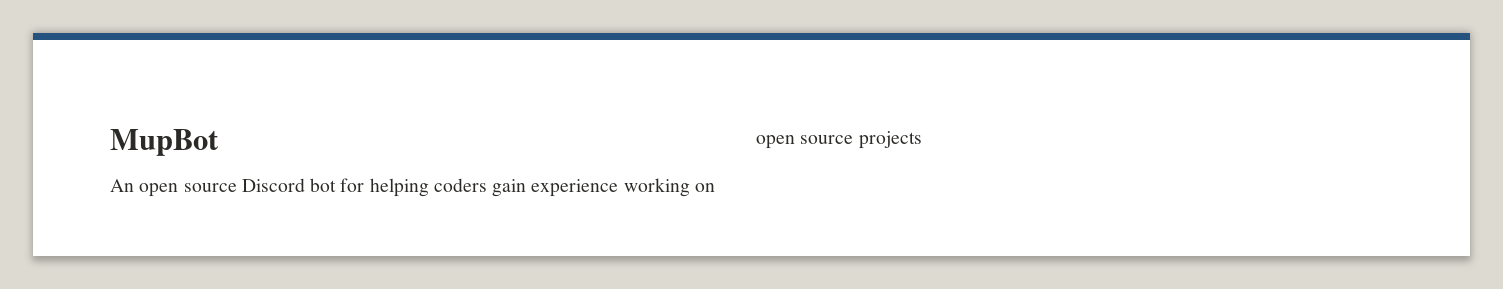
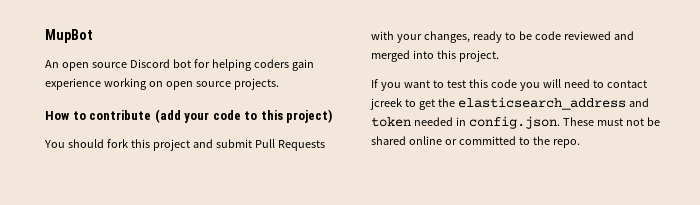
[858,131,922,149] projects -> [233,78,279,90] [45,109,333,123] [44,139,325,151] [371,31,634,43] [371,50,499,62] [371,79,647,91] [370,97,649,110] [371,116,660,129] [371,136,580,148] projects. // How to contribute (add your code to this project) // You should fork this project and submit Pull Requests with your changes, ready to be code reviewed and merged into this project. // If you want to test this code you will need to contact jcreek to get the elasticsearch_address and token needed in config.json. These must not be shared online or committed to the repo.

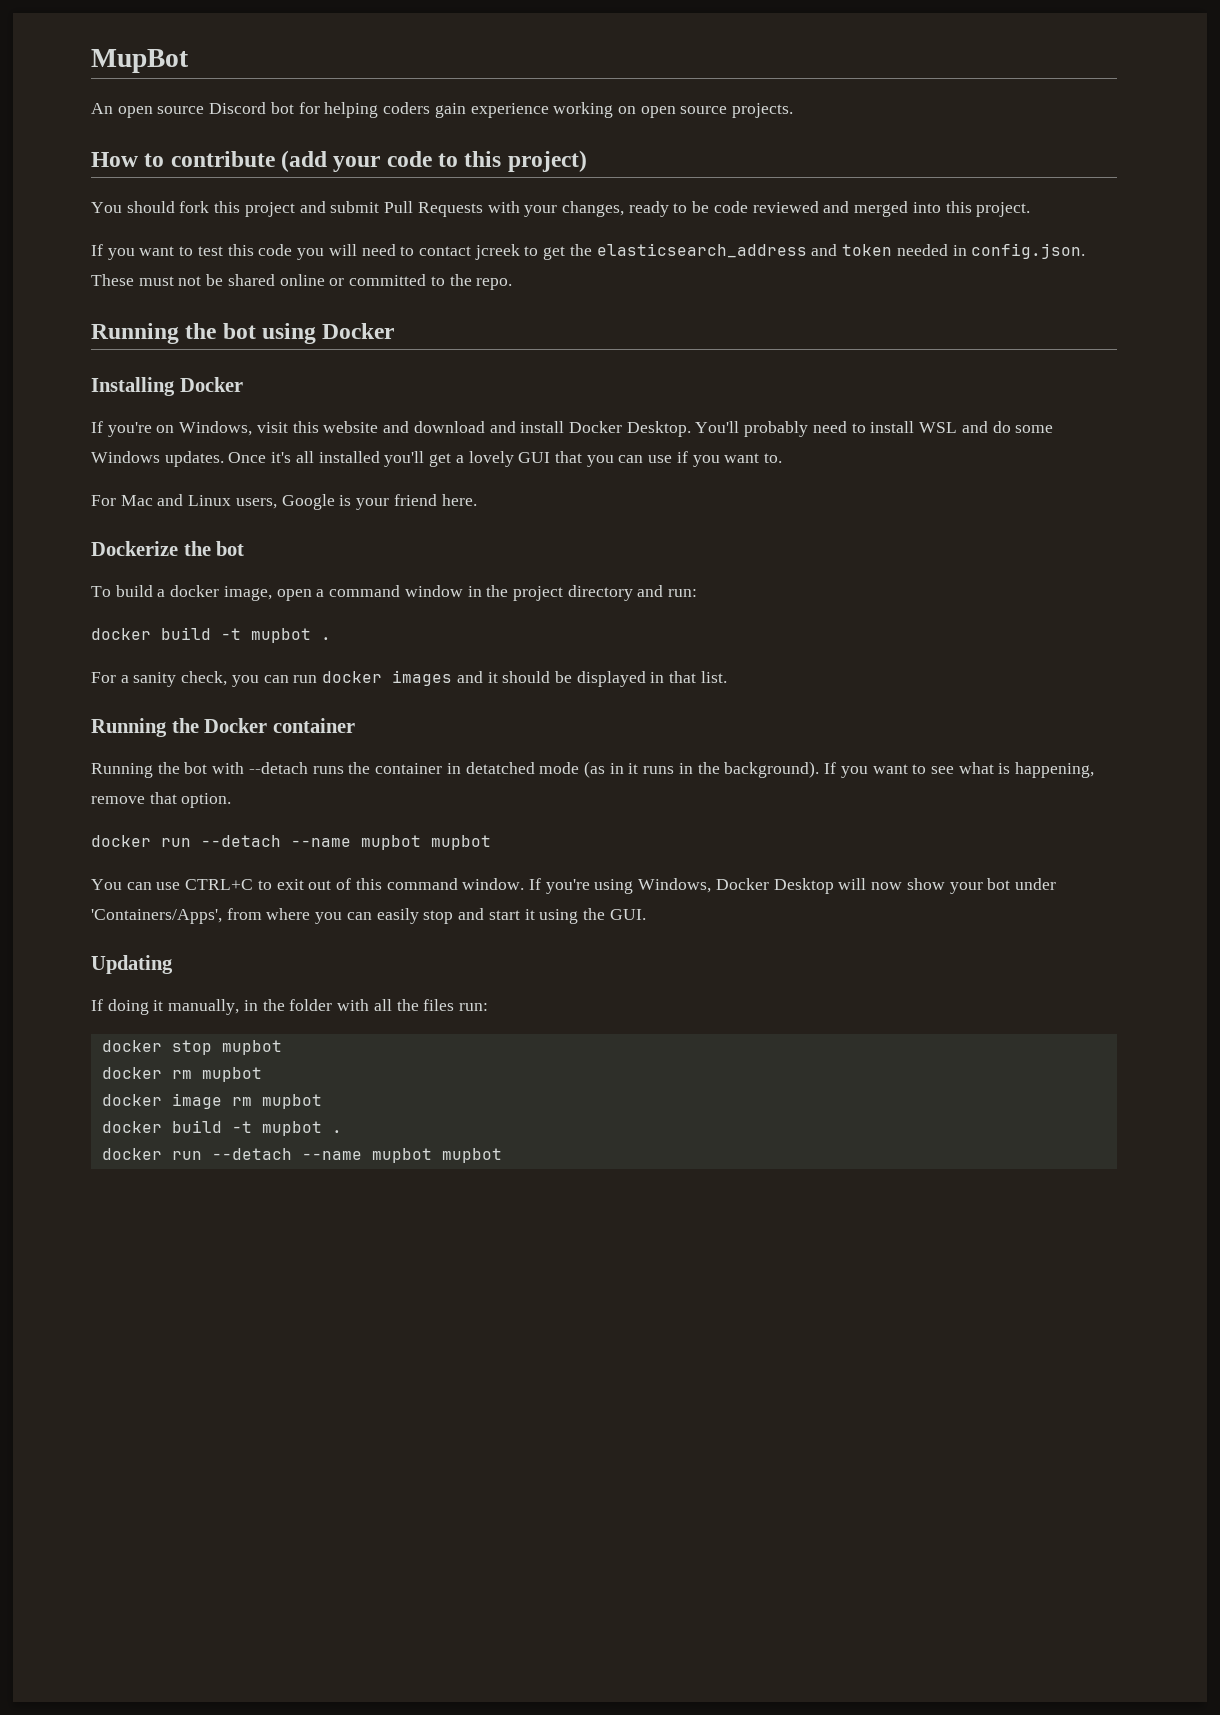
(580, 143) none -> [91,323,395,344] [91,377,243,396] [91,421,1054,437] [91,451,783,467] [91,494,477,510] [91,541,245,556] [91,585,698,601] [91,627,331,643] [91,670,727,687] [91,718,355,737] [91,761,1095,778] [91,792,232,808] [91,835,491,850] [91,878,1056,894] [91,908,646,924] [91,955,173,974] [91,999,488,1015] [101,1040,282,1055] [101,1067,262,1082] [101,1093,322,1109] [101,1120,342,1136] [101,1148,502,1163] // Running the bot using Docker // Installing Docker // If you're on Windows, visit this website and download and install Docker Desktop. You'll probably need to install WSL and do some Windows updates. Once it's all installed you'll get a lovely GUI that you can use if you want to. // For Mac and Linux users, Google is your friend here. // Dockerize the bot // To build a docker image, open a command window in the project directory and run: // docker build -t mupbot . // For a sanity check, you can run docker images and it should be displayed in that list. // Running the Docker container // Running the bot with --detach runs the container in detatched mode (as in it runs in the background). If you want to see what is happening, remove that option. // docker run --detach --name mupbot mupbot // You can use CTRL+C to exit out of this command window. If you're using Windows, Docker Desktop will now show your bot under 'Containers/Apps', from where you can easily stop and start it using the GUI. // Updating // If doing it manually, in the folder with all the files run: // docker stop mupbot // docker rm mupbot // docker image rm mupbot // docker build -t mupbot . // docker run --detach --name mupbot mupbot

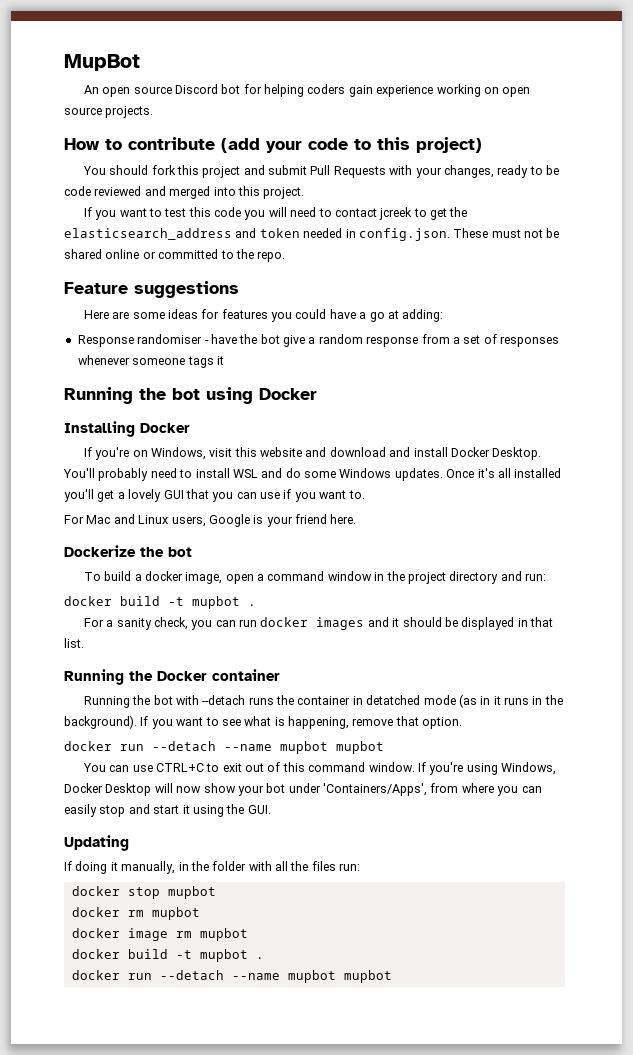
(513, 284) none -> [64,281,239,298] [83,309,444,322] [77,334,559,347] [77,355,224,368] // Feature suggestions // Here are some ideas for features you could have a go at adding: // Response randomiser - have the bot give a random response from a set of responses whenever someone tags it

